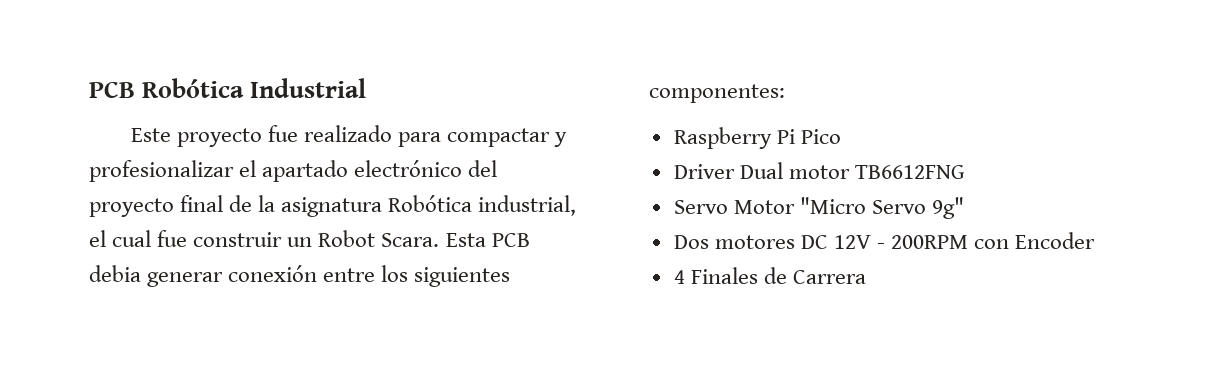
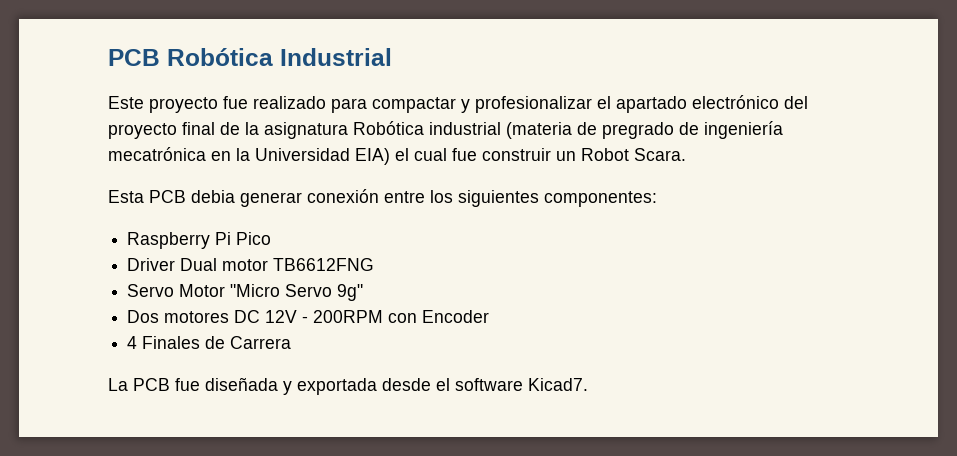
[478,195,577,216] industrial, -> [429,121,783,139] [108,147,390,165] industrial (materia de pregrado de ingeniería mecatrónica en la Universidad EIA)
(440, 240) none -> (686, 154) //
(866, 277) none -> [108,377,588,395] // La PCB fue diseñada y exportada desde el software Kicad7.

